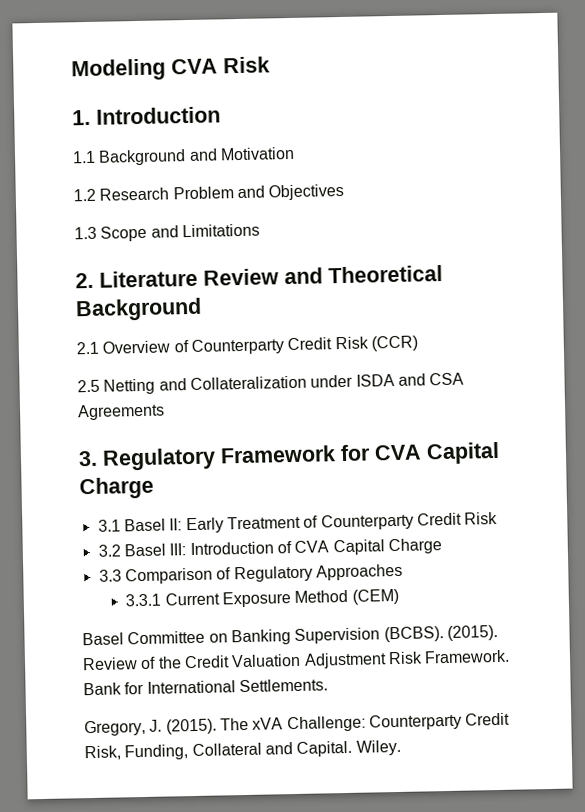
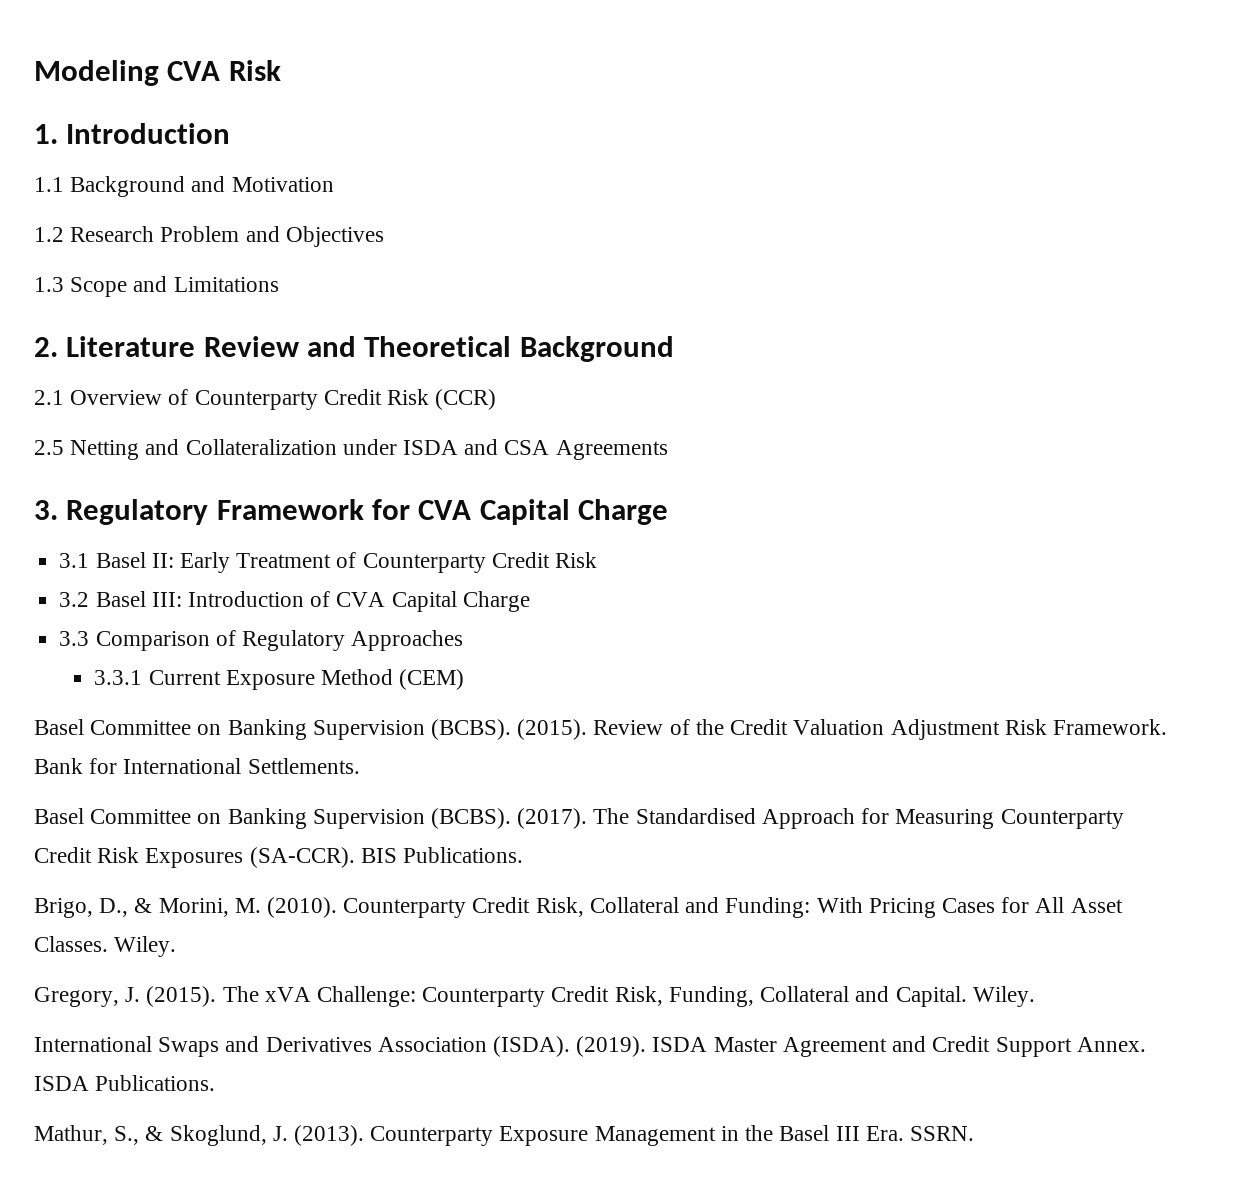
(328, 685) none -> [34,808,1124,829] [34,847,524,868] [34,897,1123,918] [34,936,177,957] // Basel Committee on Banking Supervision (BCBS). (2017). The Standardised Approach for Measuring Counterparty Credit Risk Exposures (SA-CCR). BIS Publications. // Brigo, D., & Morini, M. (2010). Counterparty Credit Risk, Collateral and Funding: With Pricing Cases for All Asset Classes. Wiley.
(401, 747) none -> [34,1036,1146,1057] [34,1075,216,1091] [34,1125,974,1146] // International Swaps and Derivatives Association (ISDA). (2019). ISDA Master Agreement and Credit Support Annex. ISDA Publications. // Mathur, S., & Skoglund, J. (2013). Counterparty Exposure Management in the Basel III Era. SSRN.

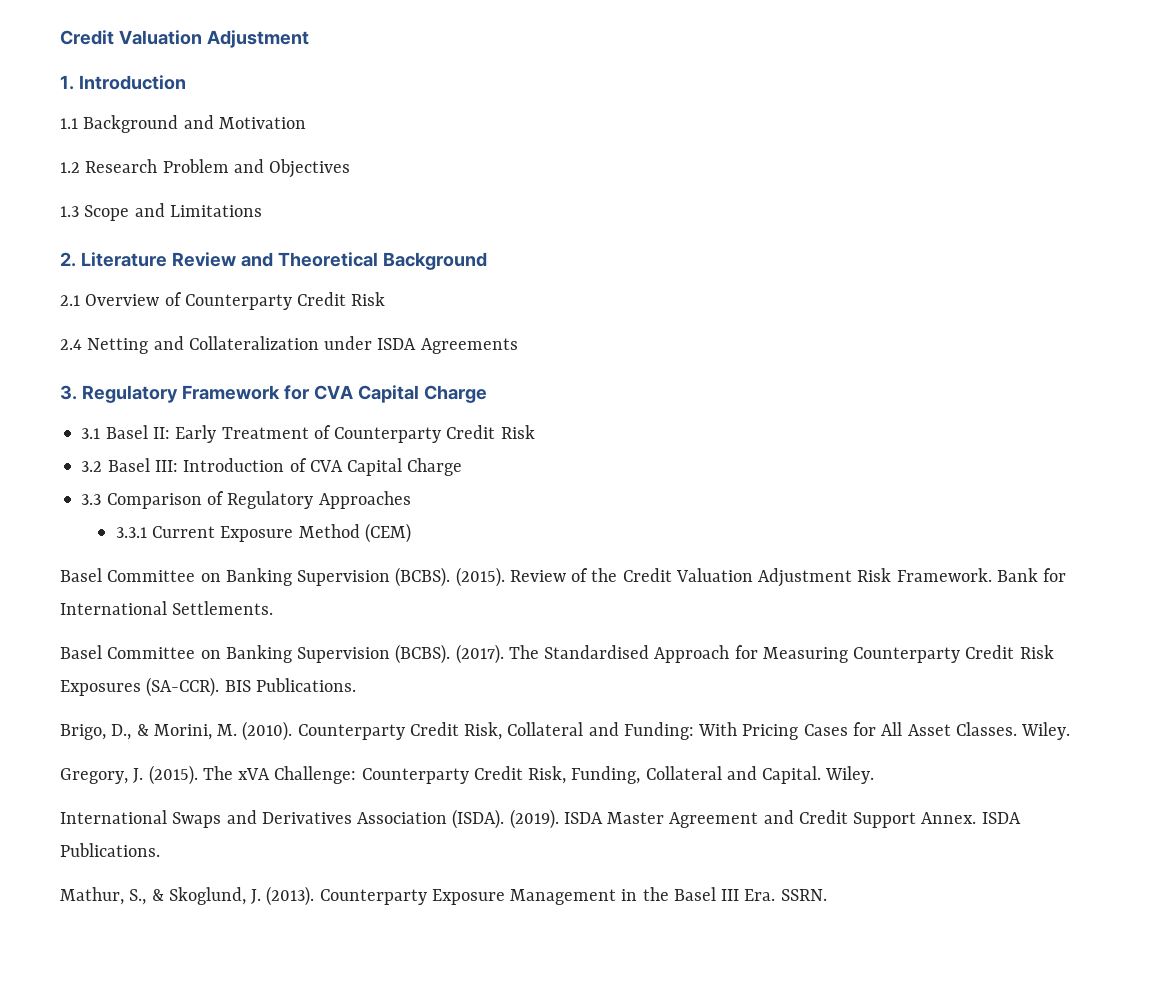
[34,60,281,86] Modeling CVA Risk -> [60,30,309,48] Credit Valuation Adjustment
[435,389,497,410] [34,440,64,455] (CCR) // 2.5 -> [60,339,82,350] // 2.4
[464,439,550,455] and CSA -> (417, 344) none

